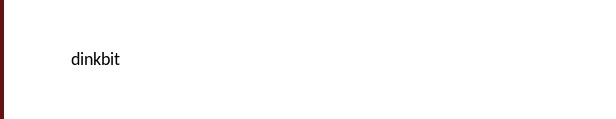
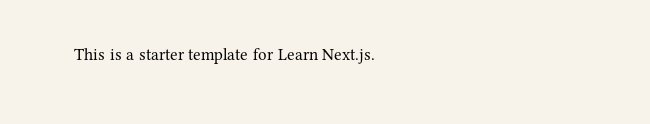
[71,52,120,65] dinkbit -> [74,48,376,64] This is a starter template for Learn Next.js.

